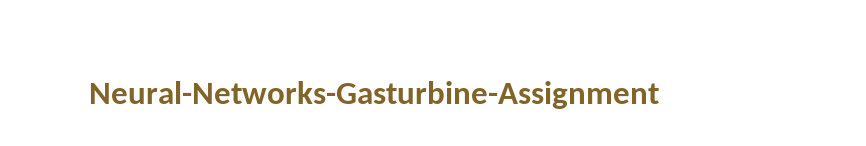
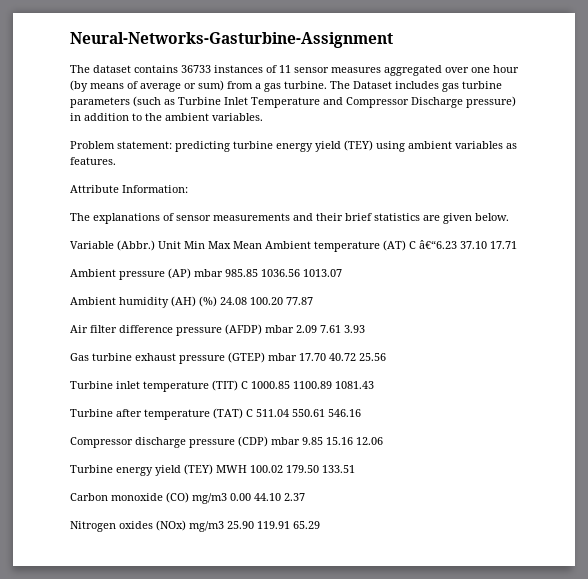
(659, 95) none -> [70,65,519,76] [70,80,502,92] [70,96,516,108] [70,113,263,121] [70,140,517,152] [70,157,116,165] [70,185,188,193] [70,213,509,224] [70,240,517,252] [70,268,342,280] [70,296,313,308] [70,324,365,336] [70,352,386,364] [70,380,374,392] [70,408,361,420] [70,436,383,448] [70,464,355,476] [70,492,305,504] [70,520,320,532] // The dataset contains 36733 instances of 11 sensor measures aggregated over one hour (by means of average or sum) from a gas turbine. The Dataset includes gas turbine parameters (such as Turbine Inlet Temperature and Compressor Discharge pressure) in addition to the ambient variables. // Problem statement: predicting turbine energy yield (TEY) using ambient variables as features. // Attribute Information: // The explanations of sensor measurements and their brief statistics are given below. // Variable (Abbr.) Unit Min Max Mean Ambient temperature (AT) C â€“6.23 37.10 17.71 // Ambient pressure (AP) mbar 985.85 1036.56 1013.07 // Ambient humidity (AH) (%) 24.08 100.20 77.87 // Air filter difference pressure (AFDP) mbar 2.09 7.61 3.93 // Gas turbine exhaust pressure (GTEP) mbar 17.70 40.72 25.56 // Turbine inlet temperature (TIT) C 1000.85 1100.89 1081.43 // Turbine after temperature (TAT) C 511.04 550.61 546.16 // Compressor discharge pressure (CDP) mbar 9.85 15.16 12.06 // Turbine energy yield (TEY) MWH 100.02 179.50 133.51 // Carbon monoxide (CO) mg/m3 0.00 44.10 2.37 // Nitrogen oxides (NOx) mg/m3 25.90 119.91 65.29

